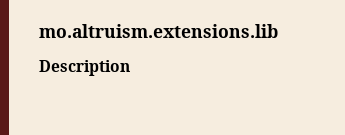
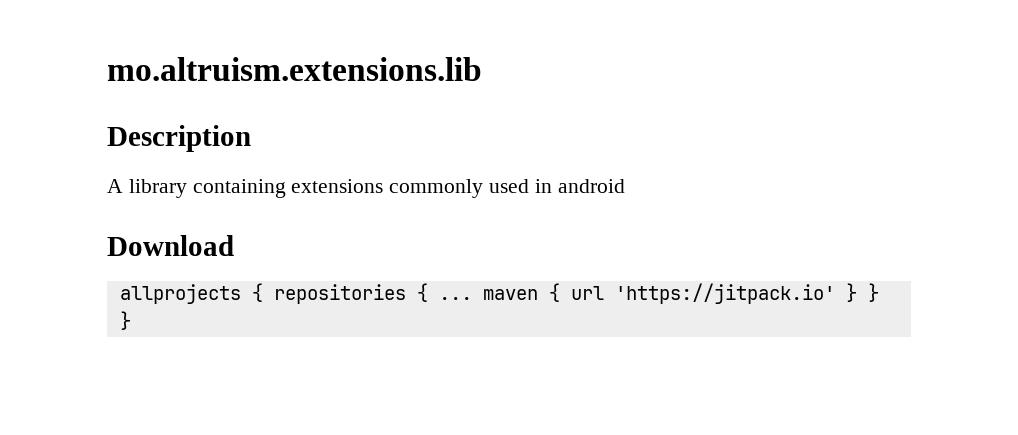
(130, 68) none -> [107,179,625,198] [107,235,234,256] [119,283,879,304] [119,311,131,330] // A library containing extensions commonly used in android // Download // allprojects { repositories { ... maven { url 'https://jitpack.io' } } }

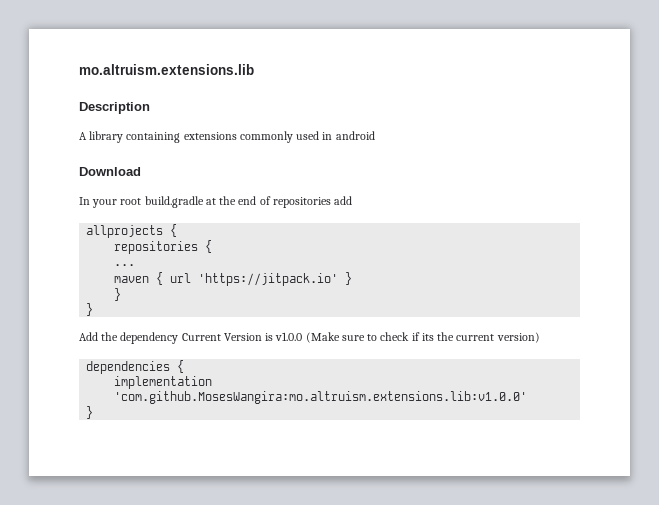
(234, 245) none -> [79,196,353,208] // In your root build.gradle at the end of repositories add
(263, 292) none -> (178, 230) //
(428, 292) none -> (213, 246) //
(472, 298) none -> (136, 265) //
[867,283,879,302] [119,311,131,330] } } -> [114,288,122,301] [86,303,94,316] [79,332,540,344] [86,360,185,374] [114,376,213,389] [114,391,528,404] [86,406,94,419] // } // } // Add the dependency Current Version is v1.0.0 (Make sure to check if its the current version) // dependencies { // implementation 'com.github.MosesWangira:mo.altruism.extensions.lib:v1.0.0' // }

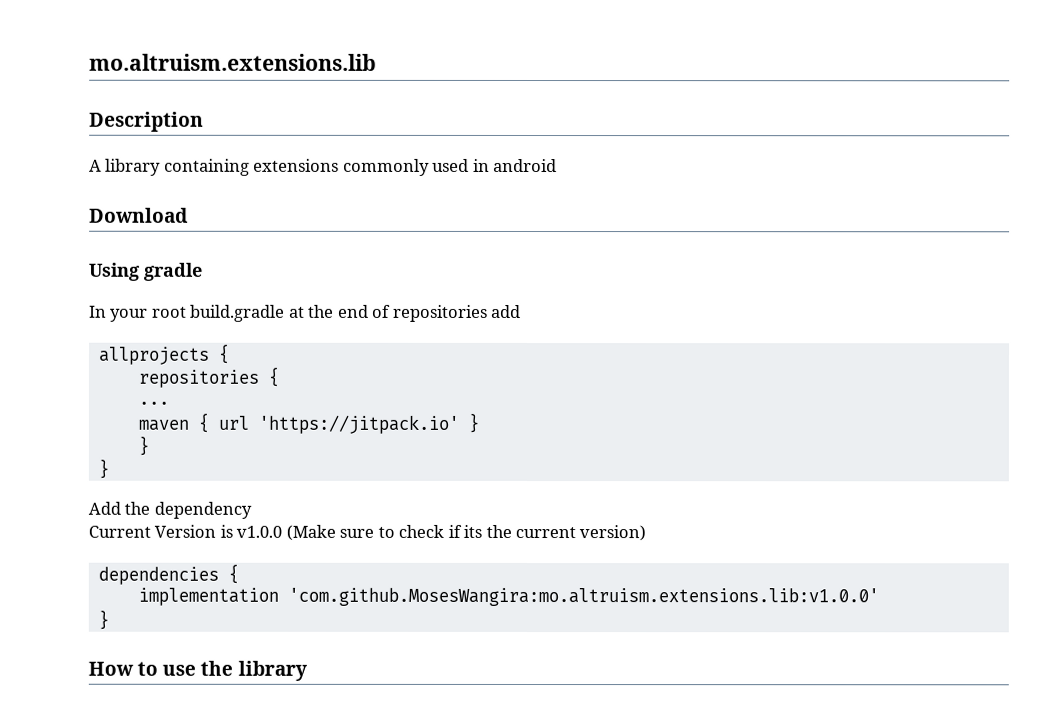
(141, 171) none -> [89,262,203,281] // Using gradle
(179, 338) none -> (252, 510) //
(94, 412) none -> [88,660,307,681] // How to use the library

